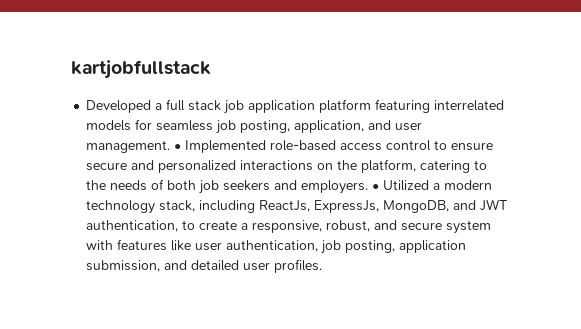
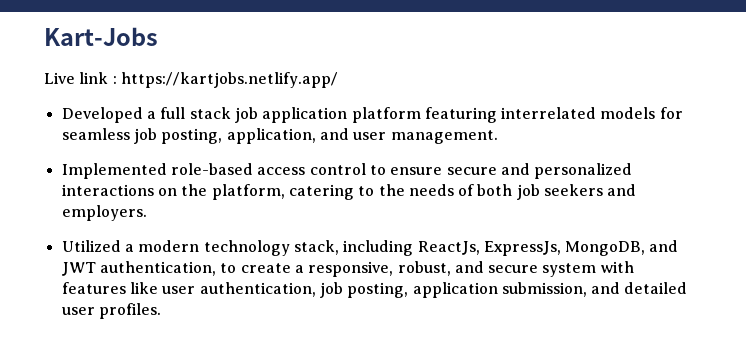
[71,60,211,79] kartjobfullstack -> [44,27,158,46] [44,72,338,88] Kart-Jobs // Live link : https://kartjobs.netlify.app/
[174,144,182,150] • -> (498, 137) //
[372,184,380,190] • -> (147, 213) //

